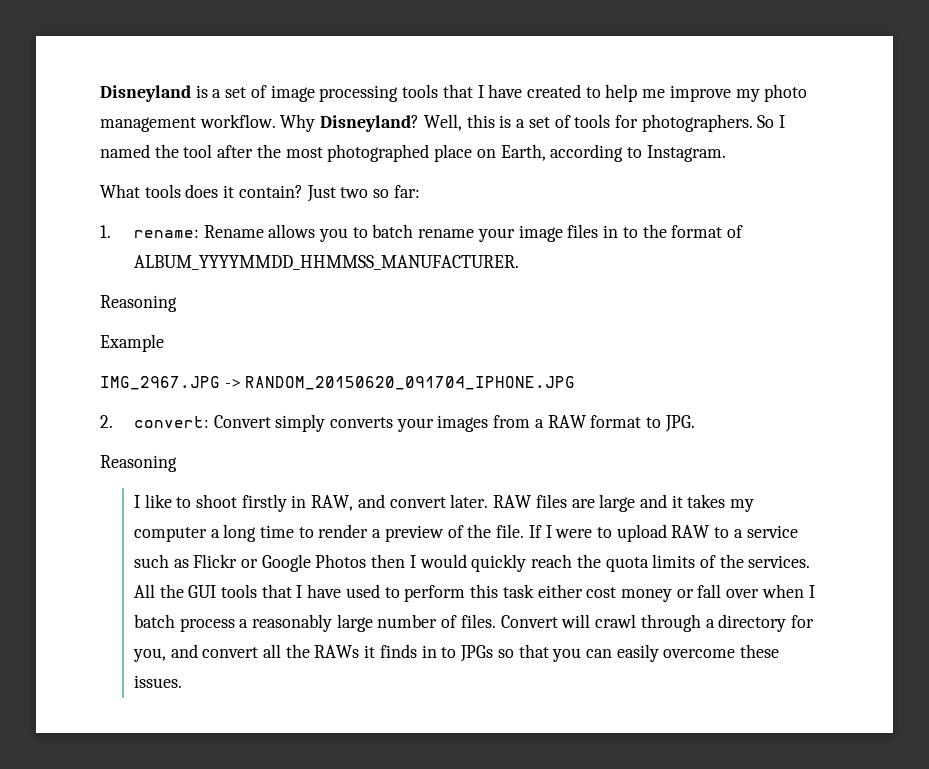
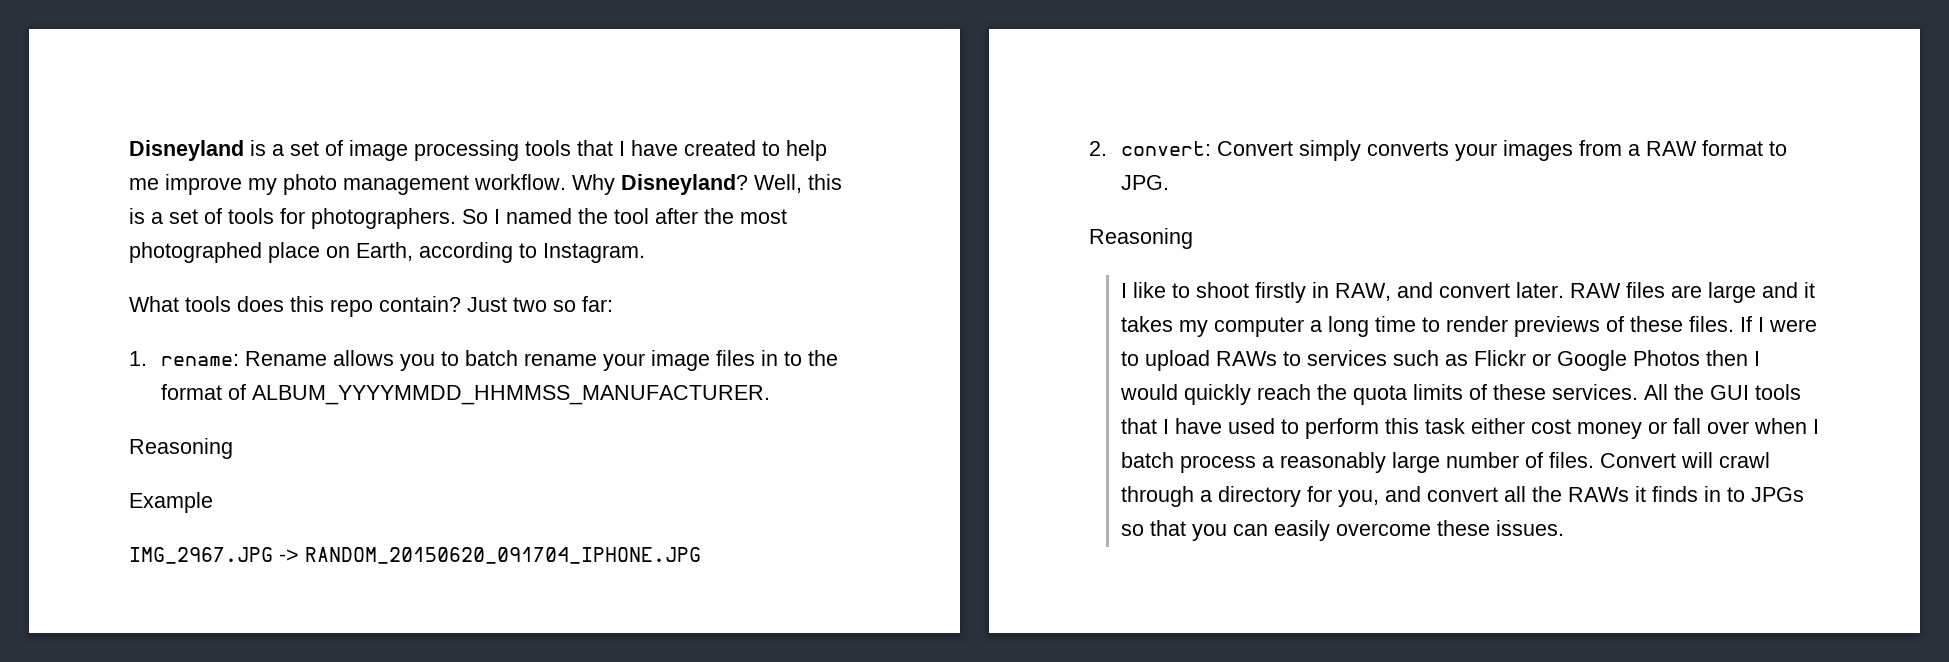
[223,185,235,198] it -> [290,296,373,317] this repo
[372,524,525,542] a preview of the file. -> [1513,316,1734,337] previews of these files.
[671,525,798,538] RAW to a service -> [1215,350,1387,366] RAWs to services
[719,554,744,568] the -> [1492,384,1546,400] these

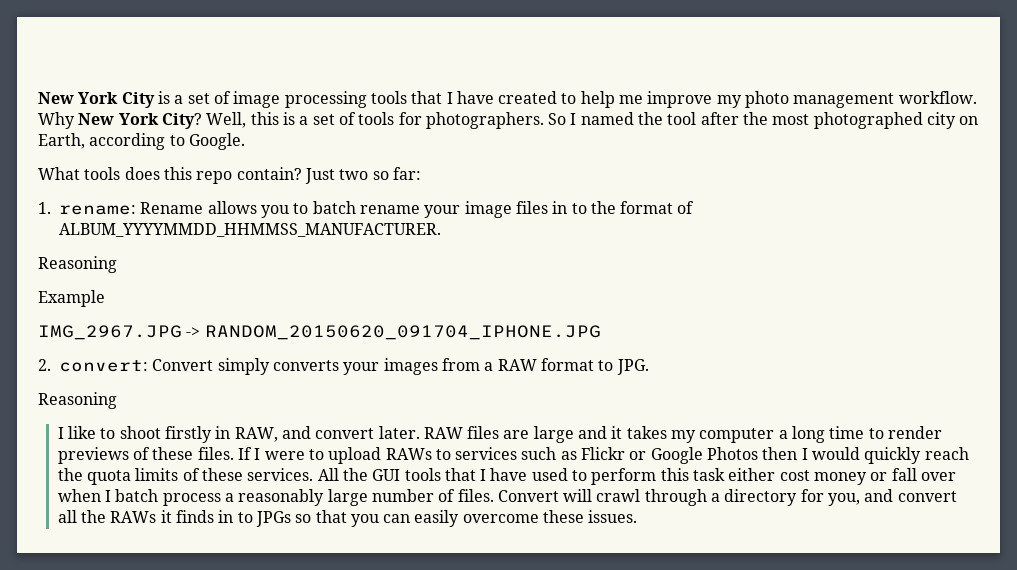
[129,140,244,161] Disneyland -> [38,92,155,108] New York City
[621,174,748,195] Disneyland? -> [78,113,202,129] New York City?
[268,242,320,263] place -> [927,112,957,129] city
[543,243,645,263] Instagram. -> [188,133,245,150] Google.

